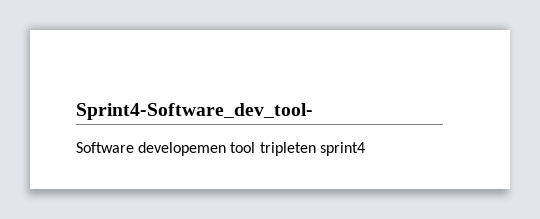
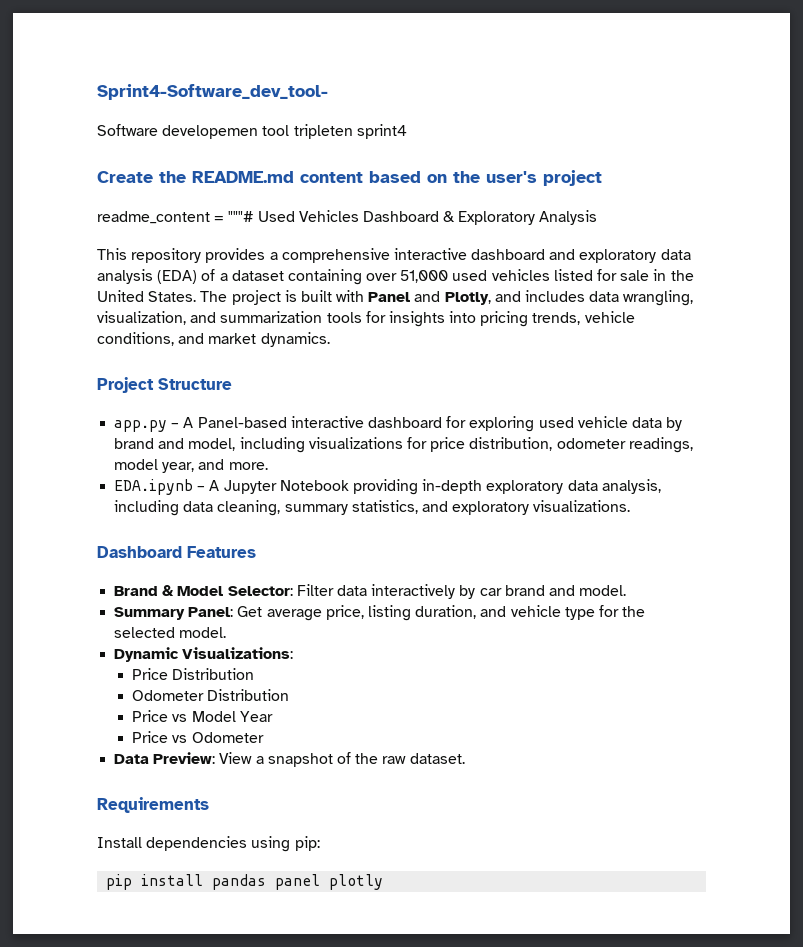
(365, 149) none -> [97,170,602,186] [97,210,598,225] [97,248,691,263] [97,269,694,285] [97,290,694,306] [97,311,635,327] [97,332,330,347] [97,377,232,393] [114,416,683,432] [114,437,693,453] [114,459,268,473] [114,479,661,495] [114,500,631,516] [97,546,256,558] [114,584,627,599] [114,605,646,621] [114,627,227,638] [114,647,294,662] [132,668,255,680] [132,689,290,701] [132,710,273,722] [132,731,264,743] [114,752,465,767] [97,797,209,813] [97,836,320,852] [106,874,384,890] // Create the README.md content based on the user's project // readme_content = """# Used Vehicles Dashboard & Exploratory Analysis // This repository provides a comprehensive interactive dashboard and exploratory data analysis (EDA) of a dataset containing over 51,000 used vehicles listed for sale in the United States. The project is built with Panel and Plotly, and includes data wrangling, visualization, and summarization tools for insights into pricing trends, vehicle conditions, and market dynamics. // Project Structure // app.py – A Panel-based interactive dashboard for exploring used vehicle data by brand and model, including visualizations for price distribution, odometer readings, model year, and more. // EDA.ipynb – A Jupyter Notebook providing in-depth exploratory data analysis, including data cleaning, summary statistics, and exploratory visualizations. // Dashboard Features // Brand & Model Selector: Filter data interactively by car brand and model. // Summary Panel: Get average price, listing duration, and vehicle type for the selected model. // Dynamic Visualizations: // Price Distribution // Odometer Distribution // Price vs Model Year // Price vs Odometer // Data Preview: View a snapshot of the raw dataset. // Requirements // Install dependencies using pip: // pip install pandas panel plotly

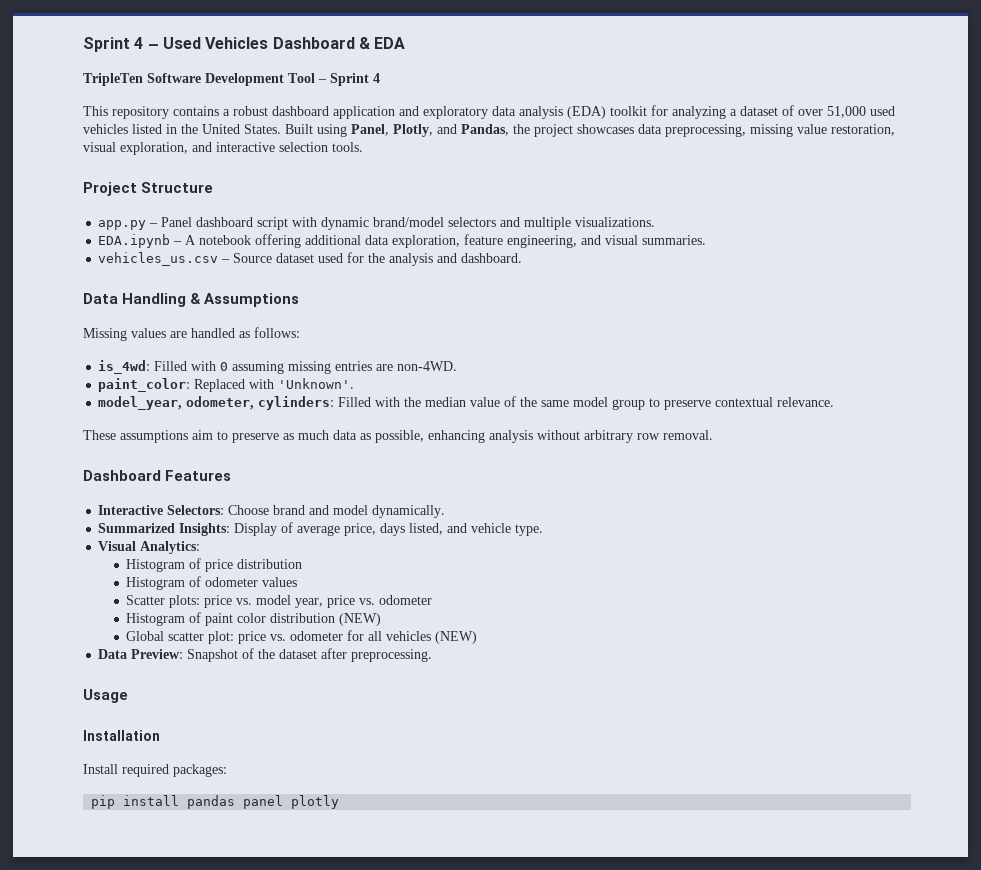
[97,84,328,100] [97,124,407,139] [97,170,602,186] [97,210,598,225] [97,248,546,263] Sprint4-Software_dev_tool- // Software developemen tool tripleten sprint4 // Create the README.md content based on the user's project // readme_content = """# Used Vehicles Dashboard & Exploratory Analysis // This repository provides a comprehensive interactive dashboard -> [83,37,406,52] [83,73,380,86] [83,106,395,119] Sprint 4 – Used Vehicles Dashboard & EDA // TripleTen Software Development Tool – Sprint 4 // This repository contains a robust dashboard application
[201,269,216,281] of -> [610,105,726,119] toolkit for analyzing
[287,269,362,285] containing -> [782,105,794,116] of
[597,269,650,281] for sale -> (162, 129) none
[200,290,694,306] [97,311,635,327] [97,332,330,347] [97,377,232,393] [114,416,683,432] [114,437,693,453] [114,459,268,473] [114,479,661,495] [114,500,631,516] [97,546,256,558] [114,584,627,599] [114,605,646,621] [114,627,227,638] [114,647,294,662] [132,668,255,680] [132,689,290,701] [132,710,273,722] [132,731,264,743] [114,752,465,767] [97,797,209,813] [97,836,320,852] The project is built with Panel and Plotly, and includes data wrangling, visualization, and summarization tools for insights into pricing trends, vehicle conditions, and market dynamics. // Project Structure // app.py – A Panel-based interactive dashboard for exploring used vehicle data by brand and model, including visualizations for price distribution, odometer readings, model year, and more. // EDA.ipynb – A Jupyter Notebook providing in-depth exploratory data analysis, including data cleaning, summary statistics, and exploratory visualizations. // Dashboard Features // Brand & Model Selector: Filter data interactively by car brand and model. // Summary Panel: Get average price, listing duration, and vehicle type for the selected model. // Dynamic Visualizations: // Price Distribution // Odometer Distribution // Price vs Model Year // Price vs Odometer // Data Preview: View a snapshot of the raw dataset. // Requirements // Install dependencies using pip: -> [285,124,895,137] [83,142,363,155] [83,182,214,196] [98,217,656,230] [98,234,707,248] [98,252,523,266] [83,293,300,307] [83,327,300,341] [98,360,458,374] [98,378,355,392] [98,396,835,410] [83,430,713,443] [83,470,232,481] [98,505,446,518] [98,522,544,536] [98,541,201,554] [126,558,303,572] [126,576,298,590] [126,595,433,608] [126,612,382,626] [126,630,478,644] [98,648,433,662] [83,689,128,703] [83,730,160,741] [83,764,227,777] Built using Panel, Plotly, and Pandas, the project showcases data preprocessing, missing value restoration, visual exploration, and interactive selection tools. // Project Structure // app.py – Panel dashboard script with dynamic brand/model selectors and multiple visualizations. // EDA.ipynb – A notebook offering additional data exploration, feature engineering, and visual summaries. // vehicles_us.csv – Source dataset used for the analysis and dashboard. // Data Handling & Assumptions // Missing values are handled as follows: // is_4wd: Filled with 0 assuming missing entries are non-4WD. // paint_color: Replaced with 'Unknown'. // model_year, odometer, cylinders: Filled with the median value of the same model group to preserve contextual relevance. // These assumptions aim to preserve as much data as possible, enhancing analysis without arbitrary row removal. // Dashboard Features // Interactive Selectors: Choose brand and model dynamically. // Summarized Insights: Display of average price, days listed, and vehicle type. // Visual Analytics: // Histogram of price distribution // Histogram of odometer values // Scatter plots: price vs. model year, price vs. odometer // Histogram of paint color distribution (NEW) // Global scatter plot: price vs. odometer for all vehicles (NEW) // Data Preview: Snapshot of the dataset after preprocessing. // Usage // Installation // Install required packages:

